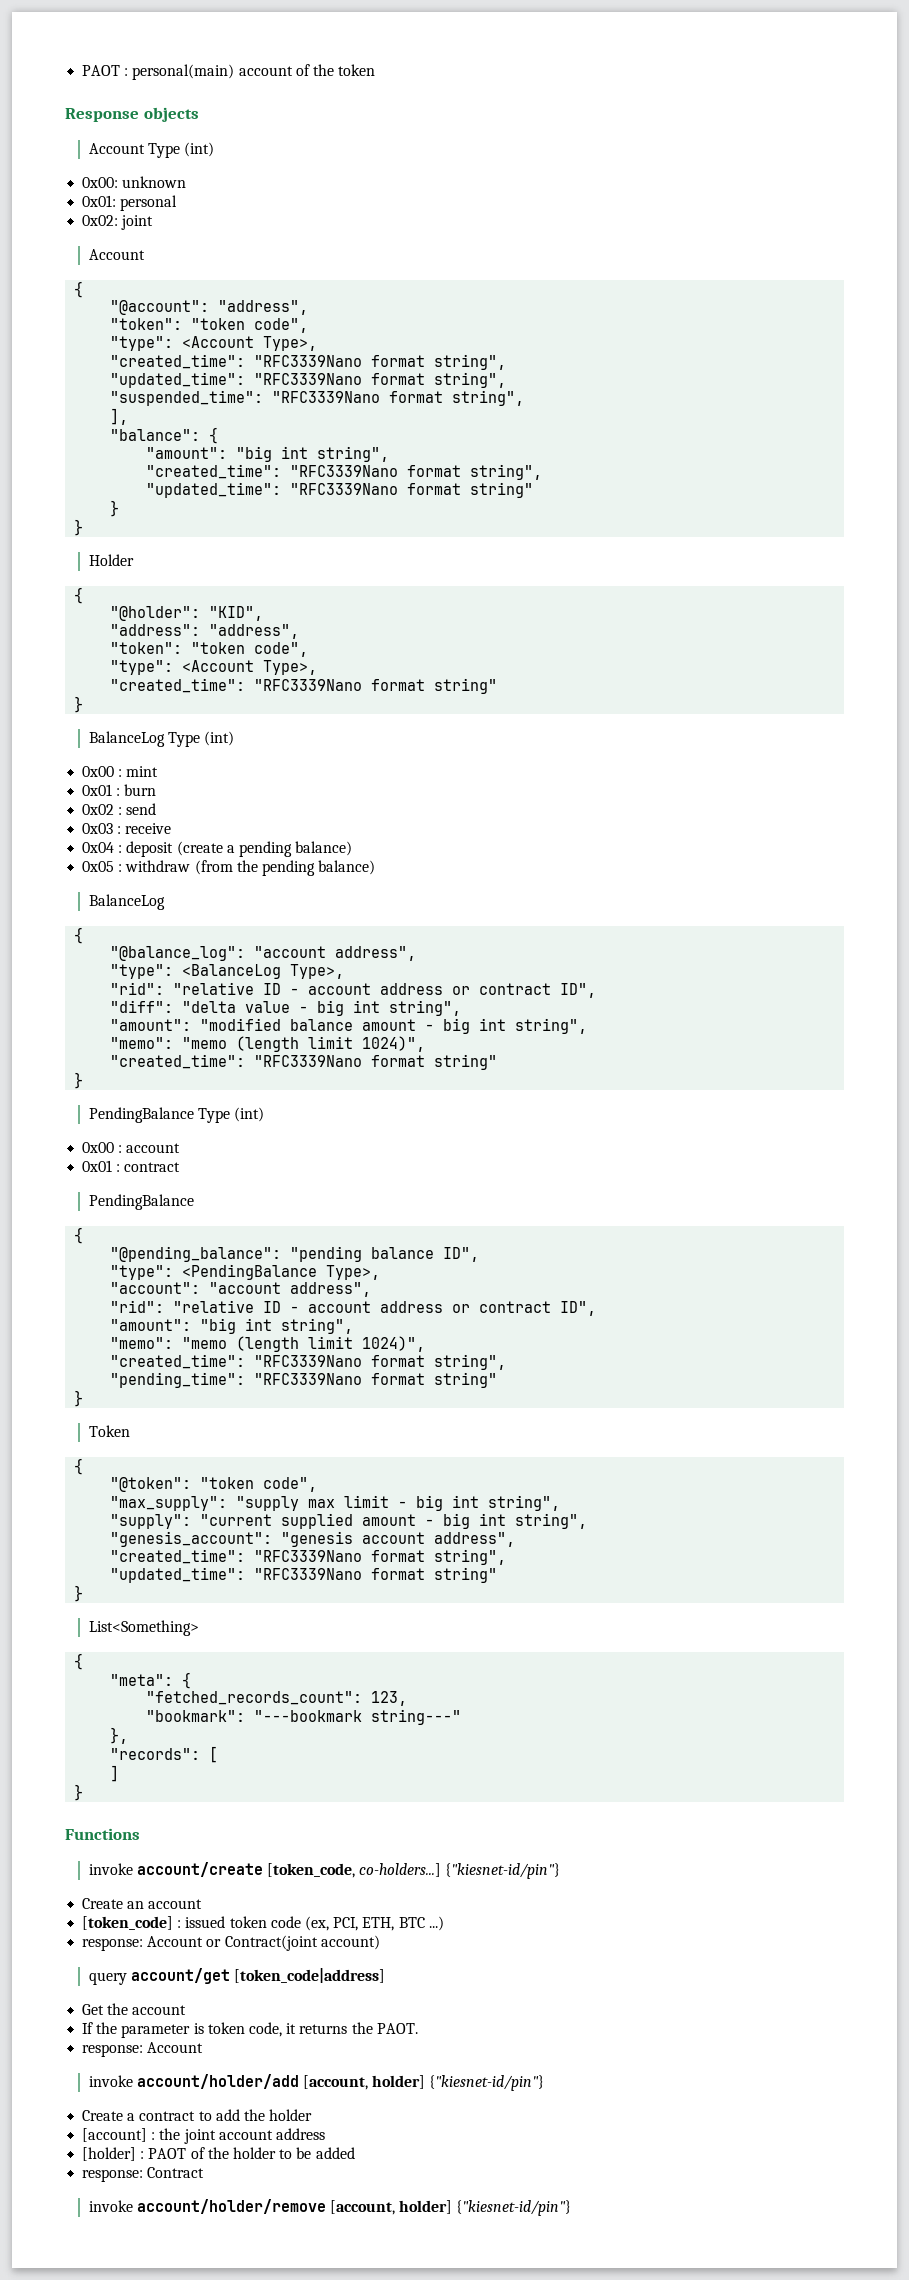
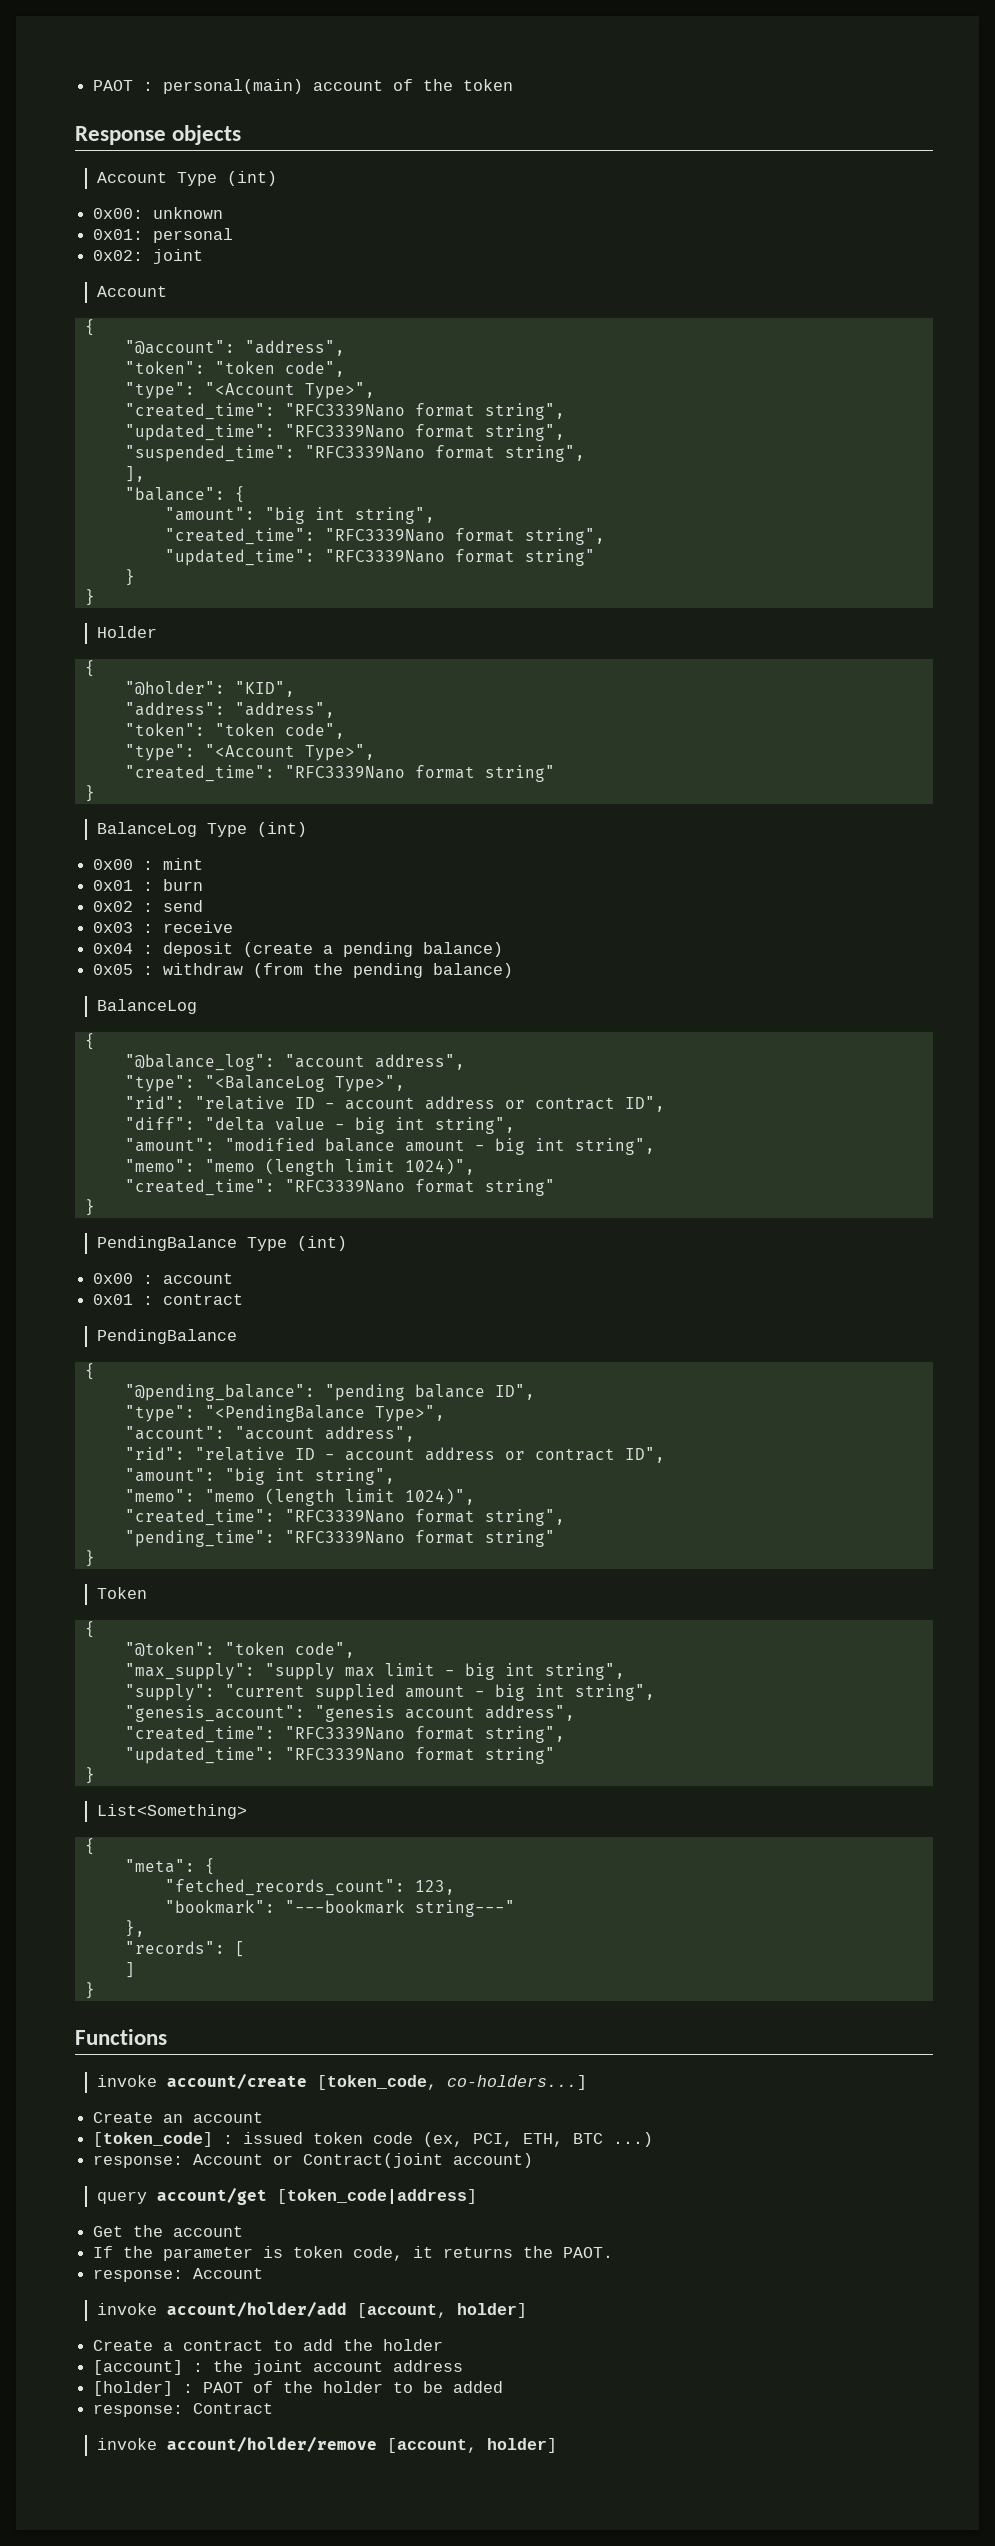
[182,336,318,351] <Account Type>, -> [204,382,375,399] "<Account Type>",
[182,660,318,675] <Account Type>, -> [204,744,375,761] "<Account Type>",
[182,964,345,979] <BalanceLog Type>, -> [204,1075,405,1092] "<BalanceLog Type>",
[182,1264,381,1280] <PendingBalance Type>, -> [204,1405,445,1422] "<PendingBalance Type>",
[445,1863,561,1879] {"kiesnet-id/pin"} -> (587, 2082) none
[429,2075,545,2091] {"kiesnet-id/pin"} -> (527, 2310) none
[456,2200,572,2216] {"kiesnet-id/pin"} -> (557, 2445) none

